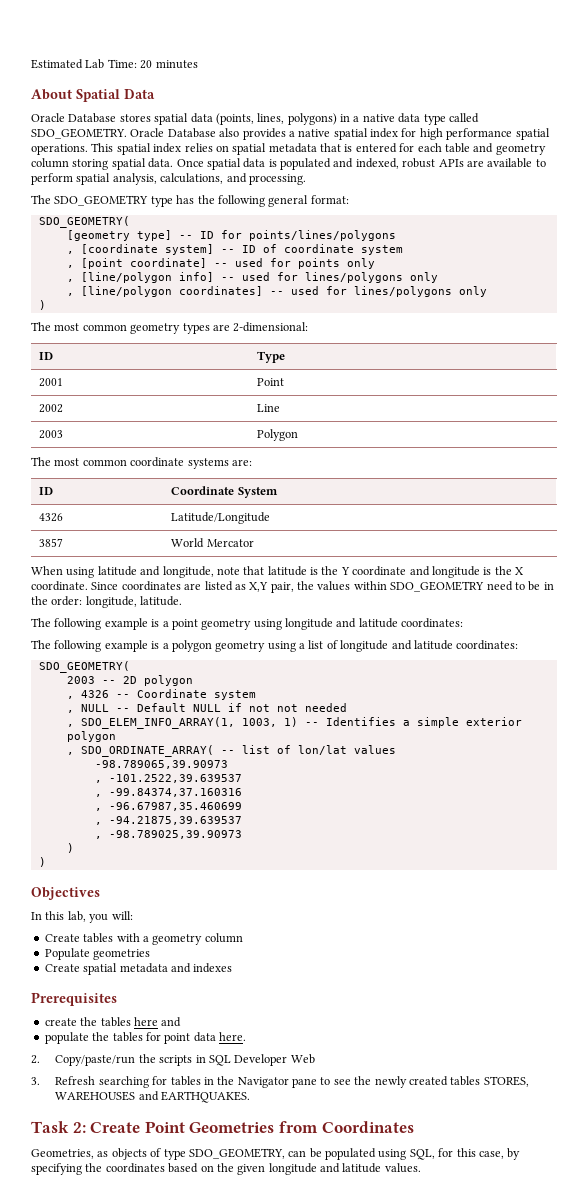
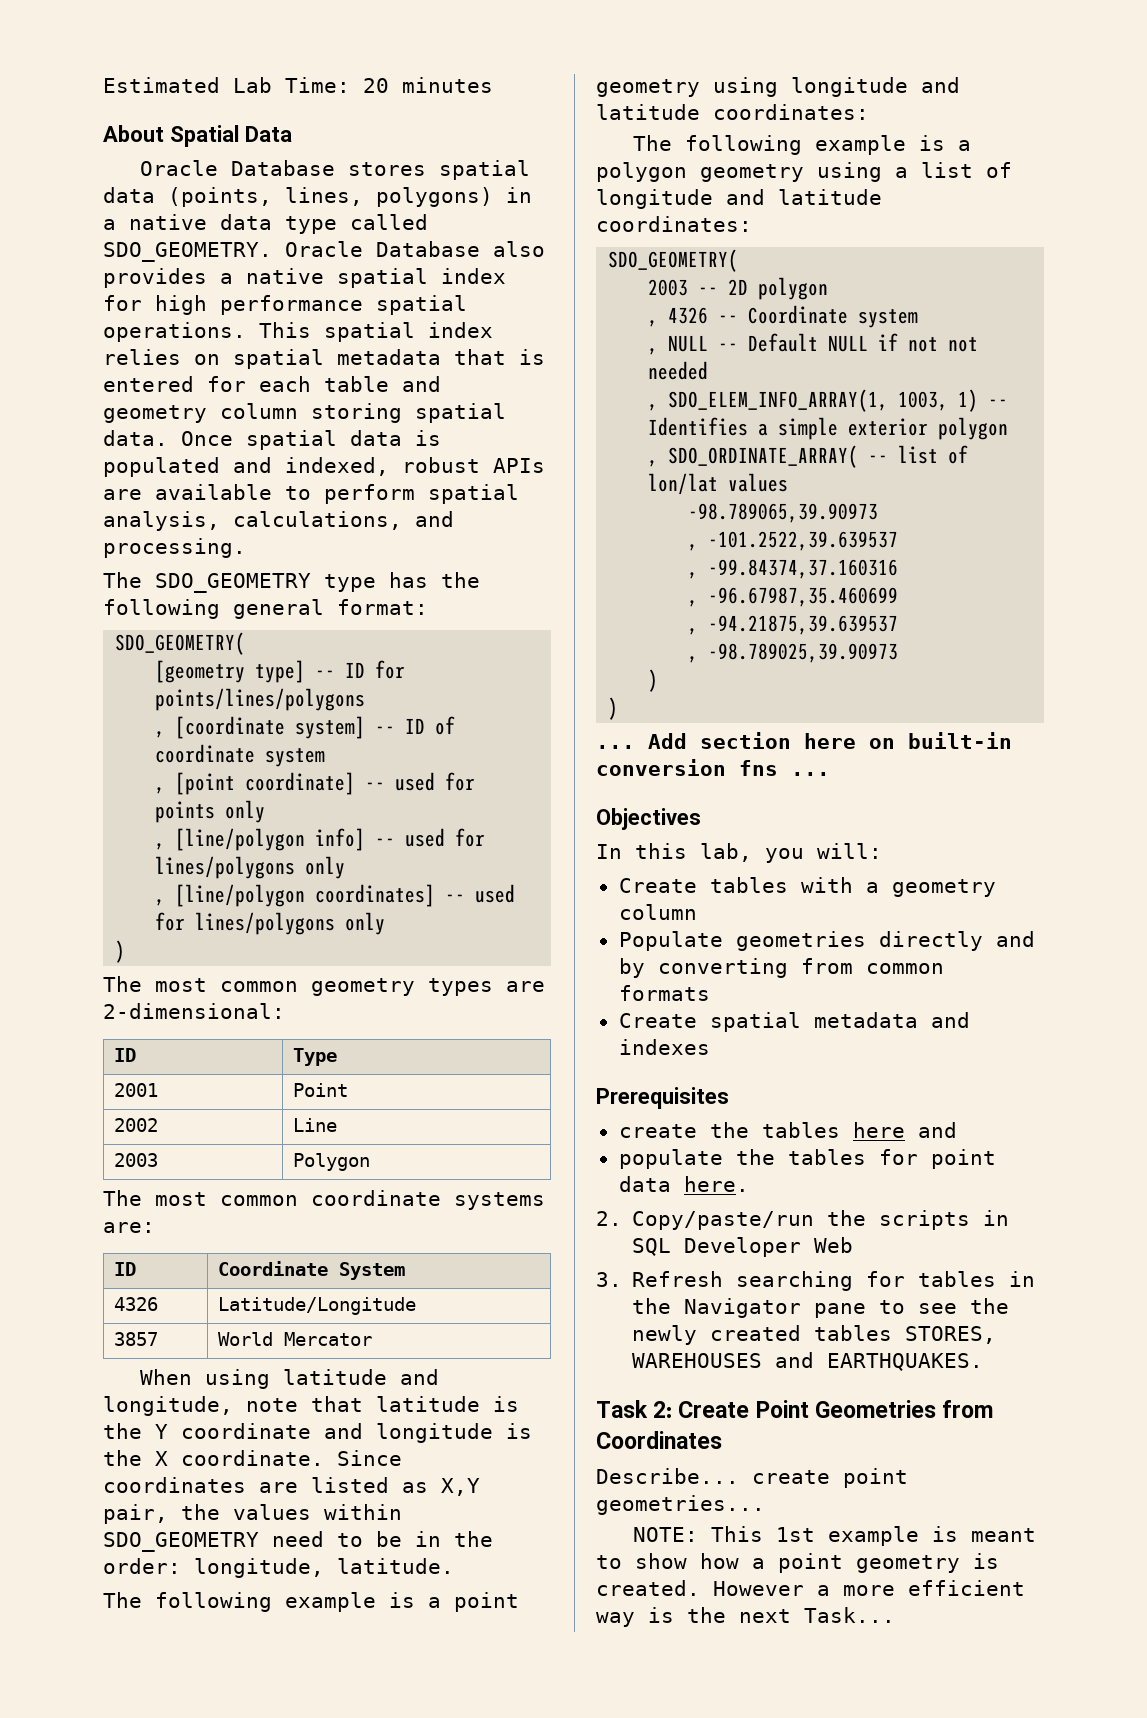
(46, 862) none -> [596,732,1012,749] [596,759,830,776] // ... Add section here on built-in conversion fns ...
(151, 954) none -> [878,931,1035,951] [618,958,944,978] [618,985,710,1001] directly and by converting from common formats
[31,1148,521,1160] [31,1163,421,1175] Geometries, as objects of type SDO_GEOMETRY, can be populated using SQL, for this case, by specifying the coordinates based on the given longitude and latitude values. -> [596,1468,908,1488] [596,1495,765,1515] [632,1526,1036,1546] [596,1553,999,1573] [596,1580,1025,1596] [596,1607,895,1627] Describe... create point geometries... // NOTE: This 1st example is meant to show how a point geometry is created. However a more efficient way is the next Task...

